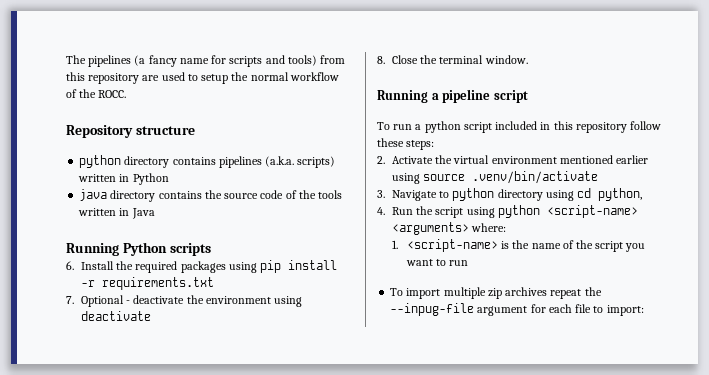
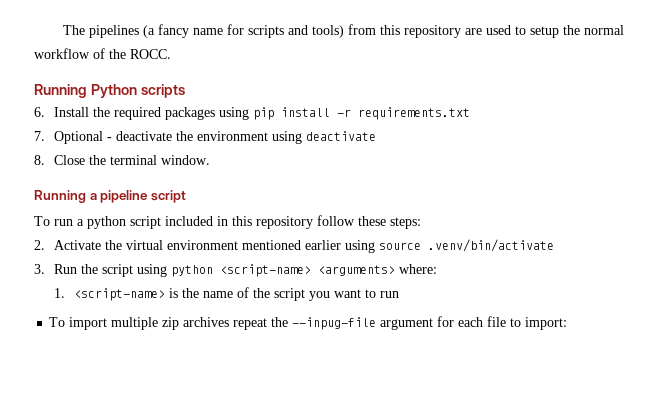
[66,125,195,138] [79,155,336,168] [78,173,169,185] [79,189,343,202] [78,208,155,219] // Repository structure // python directory contains pipelines (a.k.a. scripts) written in Python // java directory contains the source code of the tools written in Java -> (171, 54) none
[391,188,643,201] [377,207,385,215] Navigate to python directory using cd python, // 4. -> (45, 269) none

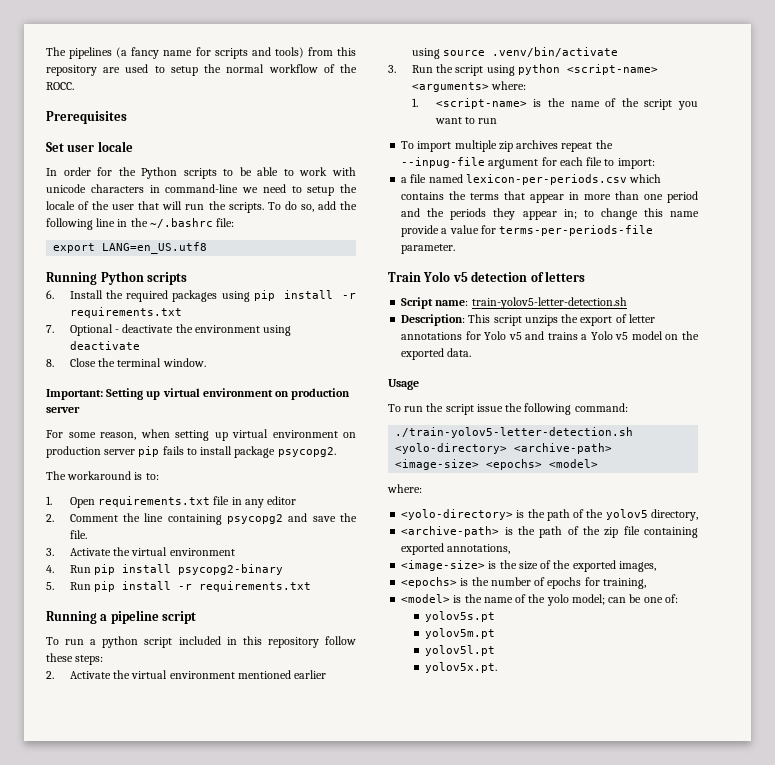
(171, 54) none -> [46,111,127,124] [46,141,133,152] [46,167,356,179] [46,184,357,196] [46,201,357,213] [46,218,235,230] [53,242,208,254] // Prerequisites // Set user locale // In order for the Python scripts to be able to work with unicode characters in command-line we need to setup the locale of the user that will run the scripts. To do so, add the following line in the ~/.bashrc file: // export LANG=en_US.utf8
(210, 160) none -> [46,388,351,400] [46,406,80,413] [46,429,356,441] [46,446,336,458] [46,471,159,480] [46,496,297,508] [46,513,357,525] [69,530,87,539] [46,547,235,556] [46,564,284,575] [46,581,312,592] // Important: Setting up virtual environment on production server // For some reason, when setting up virtual environment on production server pip fails to install package psycopg2. // The workaround is to: // 1. Open requirements.txt file in any editor // 2. Comment the line containing psycopg2 and save the file. // 3. Activate the virtual environment // 4. Run pip install psycopg2-binary // 5. Run pip install -r requirements.txt
(568, 323) none -> [401,174,662,185] [401,191,698,203] [401,208,699,220] [401,225,654,237] [401,244,456,254] [388,271,585,282] [401,297,627,309] [401,314,655,326] [401,331,699,340] [401,348,472,360] [388,379,419,390] [388,403,628,415] [395,427,634,438] [395,443,613,454] [395,459,599,470] [387,484,422,493] [401,509,698,521] [401,526,698,538] [401,543,511,555] [401,560,656,572] [401,577,646,589] [401,594,678,606] [425,611,496,622] [425,628,496,639] [425,645,496,656] [425,662,498,673] // a file named lexicon-per-periods.csv which contains the terms that appear in more than one period and the periods they appear in; to change this name provide a value for terms-per-periods-file parameter. // Train Yolo v5 detection of letters // Script name: train-yolov5-letter-detection.sh // Description: This script unzips the export of letter annotations for Yolo v5 and trains a Yolo v5 model on the exported data. // Usage // To run the script issue the following command: // ./train-yolov5-letter-detection.sh <yolo-directory> <archive-path> <image-size> <epochs> <model> // where: // <yolo-directory> is the path of the yolov5 directory, // <archive-path> is the path of the zip file containing exported annotations, // <image-size> is the size of the exported images, // <epochs> is the number of epochs for training, // <model> is the name of the yolo model; can be one of: // yolov5s.pt // yolov5m.pt // yolov5l.pt // yolov5x.pt.

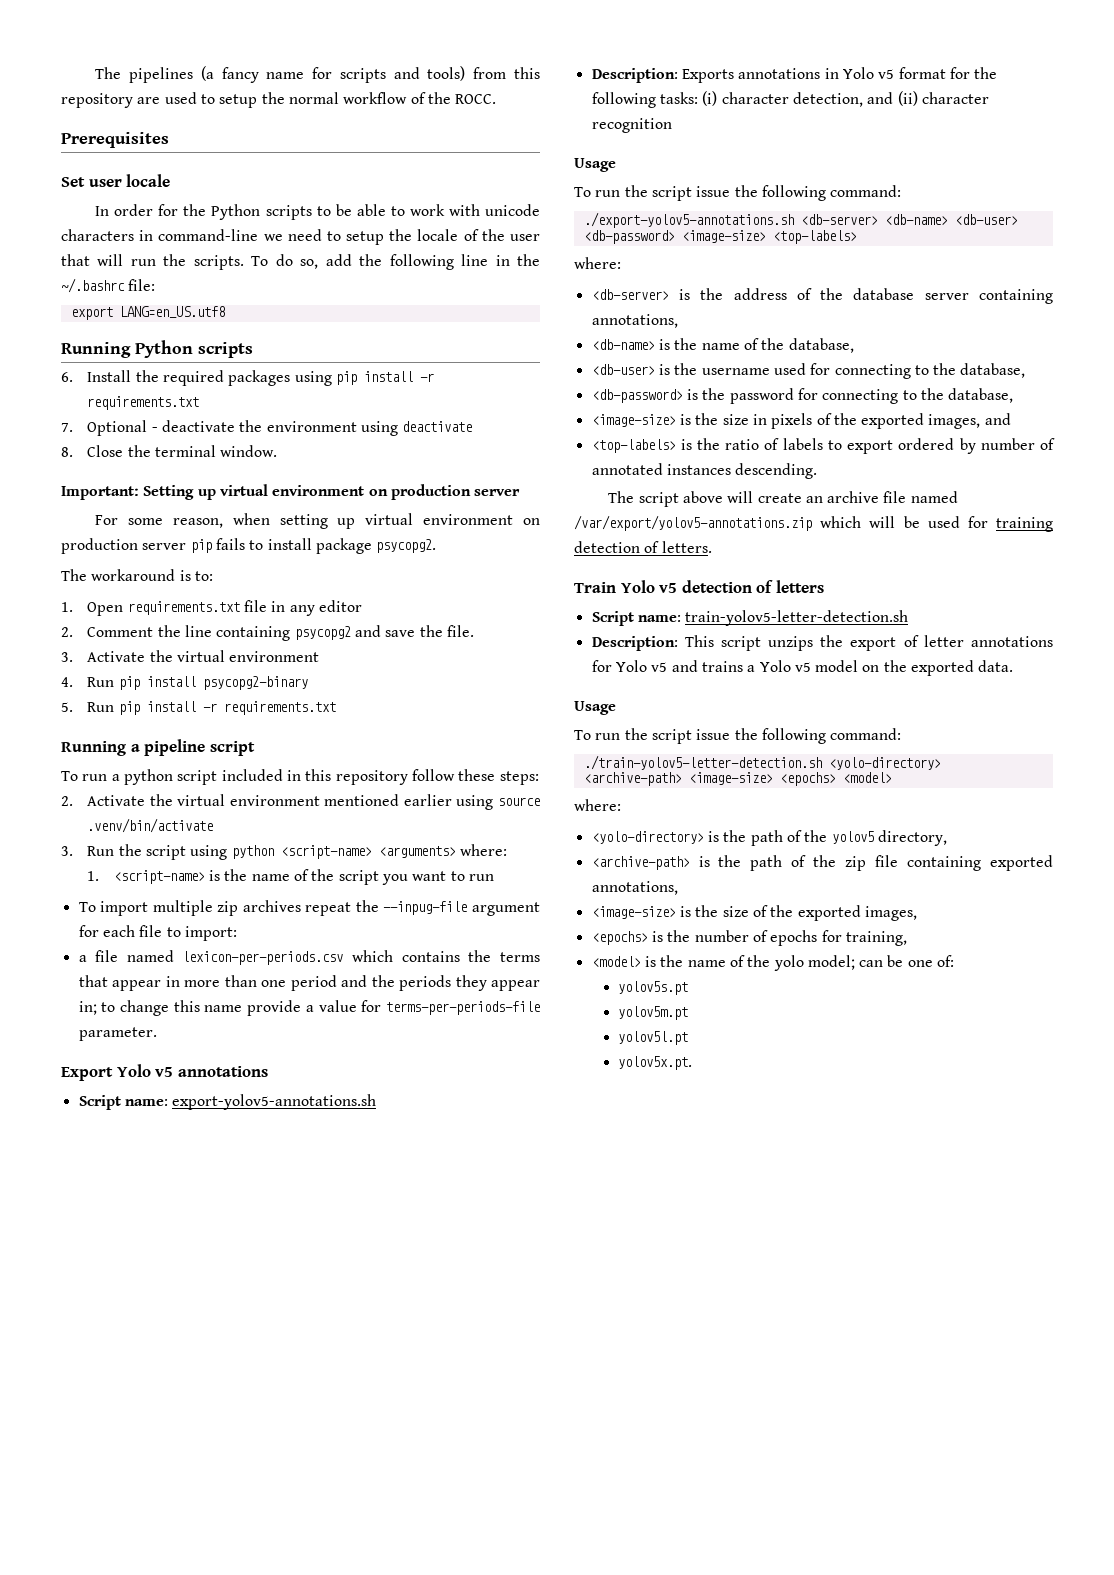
(456, 249) none -> [61,1064,268,1081] [78,1094,377,1110] [591,67,998,83] [591,91,989,108] [591,118,672,133] [574,158,616,172] [574,185,902,201] [583,212,1018,228] [583,230,857,244] [574,257,621,269] [591,288,1053,304] [591,314,678,328] [591,338,854,353] [591,363,1026,379] [591,388,1014,404] [591,413,1011,429] [591,438,1055,454] [591,463,818,479] [608,491,958,507] [574,515,1053,532] [574,541,712,553] // Export Yolo v5 annotations // Script name: export-yolov5-annotations.sh // Description: Exports annotations in Yolo v5 format for the following tasks: (i) character detection, and (ii) character recognition // Usage // To run the script issue the following command: // ./export-yolov5-annotations.sh <db-server> <db-name> <db-user> <db-password> <image-size> <top-labels> // where: // <db-server> is the address of the database server containing annotations, // <db-name> is the name of the database, // <db-user> is the username used for connecting to the database, // <db-password> is the password for connecting to the database, // <image-size> is the size in pixels of the exported images, and // <top-labels> is the ratio of labels to export ordered by number of annotated instances descending. // The script above will create an archive file named /var/export/yolov5-annotations.zip which will be used for training detection of letters.

